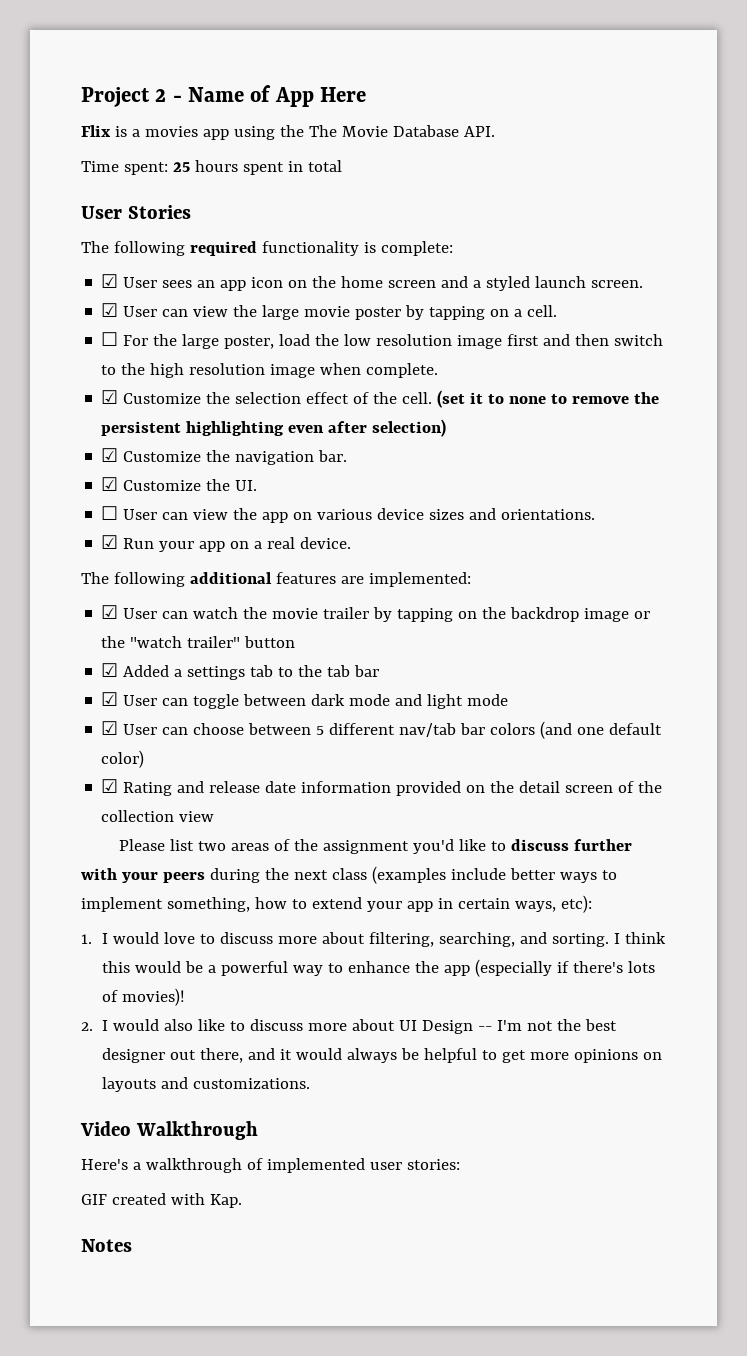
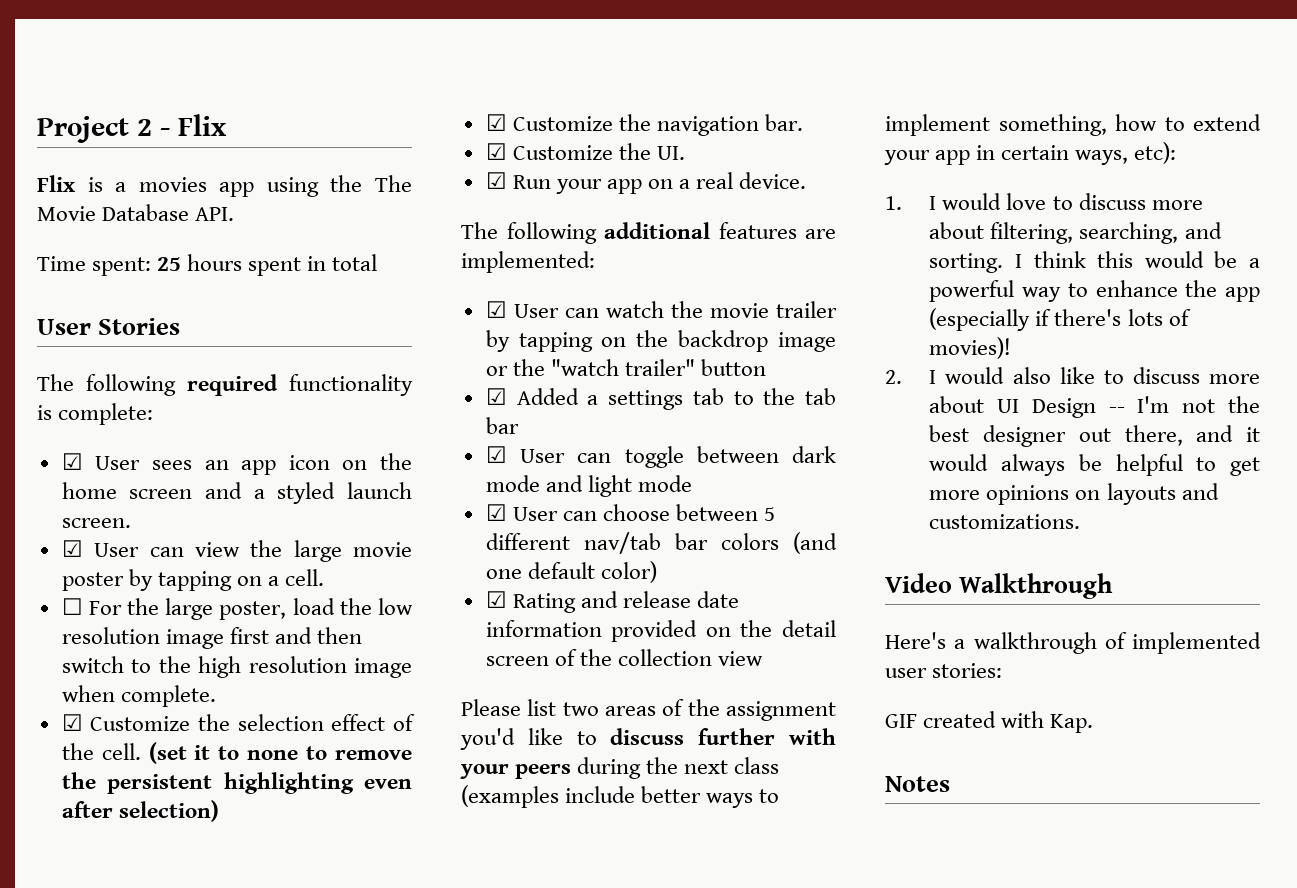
[188,85,367,107] Name of App Here -> [178,114,227,136] Flix
[101,506,596,523] // ☐ User can view the app on various device sizes and orientations. -> (685, 153) none

